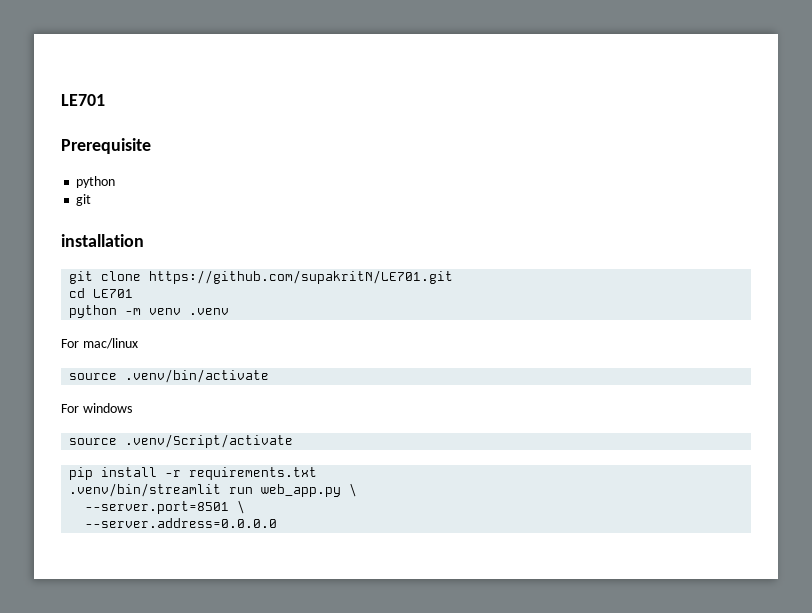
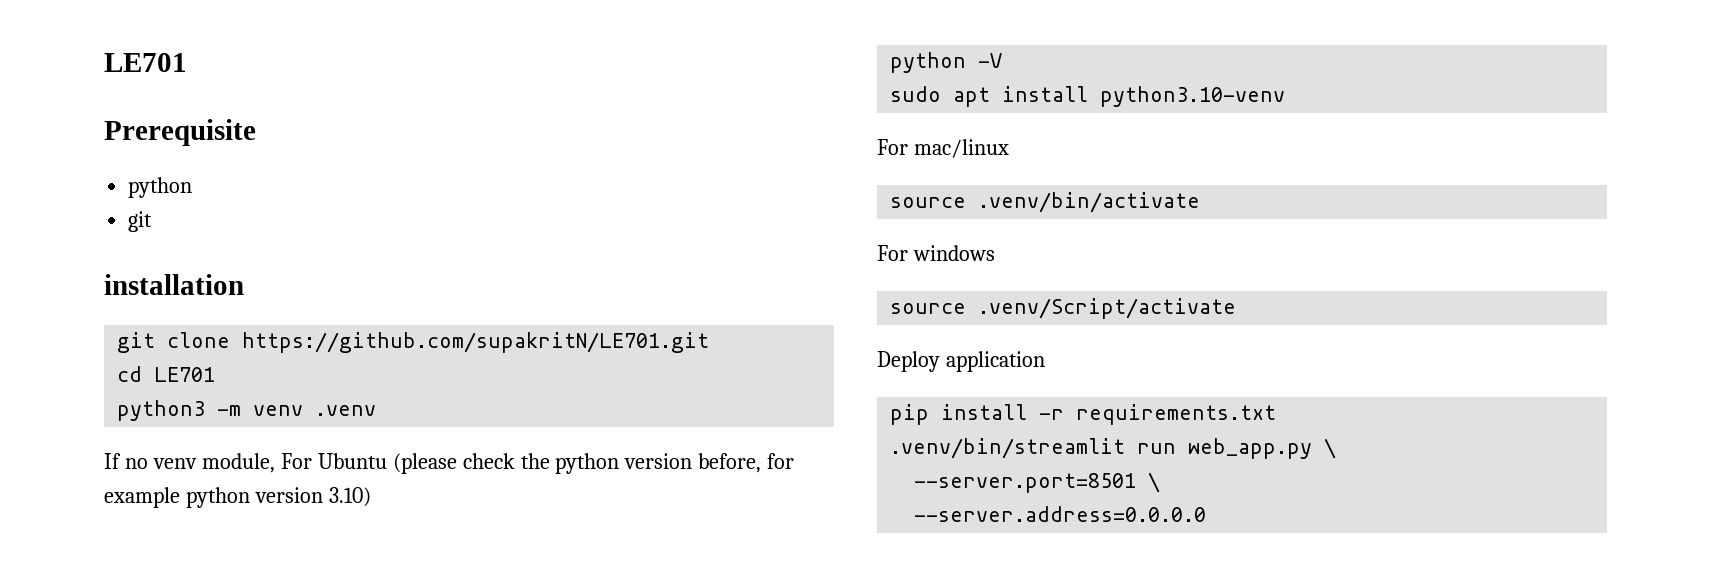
[69,305,118,318] python -> [117,400,206,421] python3
(230, 311) none -> [104,453,795,474] [104,487,371,508] [890,52,1003,73] [890,86,1286,107] // If no venv module, For Ubuntu (please check the python version before, for example python version 3.10) // python -V // sudo apt install python3.10-venv
(294, 441) none -> [877,351,1045,372] // Deploy application

